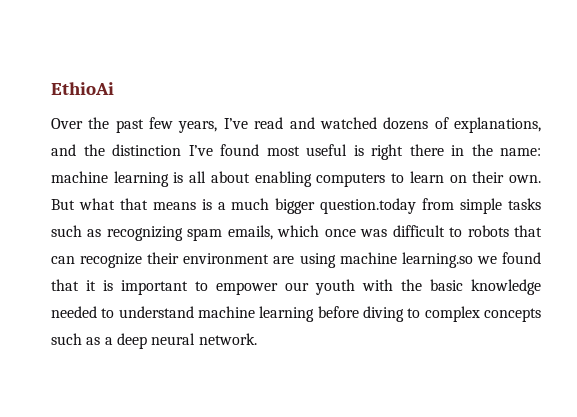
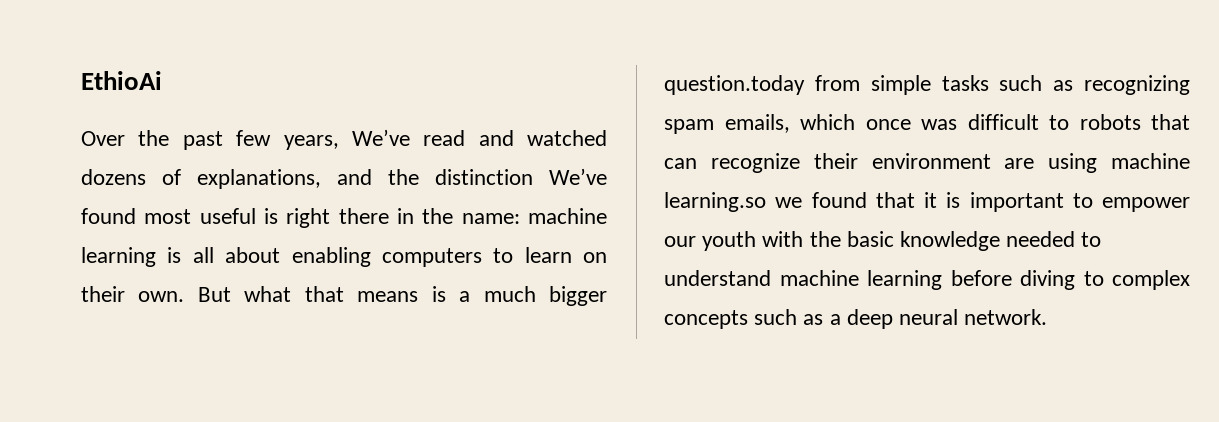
[223,118,248,129] I’ve -> [351,129,410,146] We’ve
[188,145,213,156] I’ve -> [549,168,607,185] We’ve

